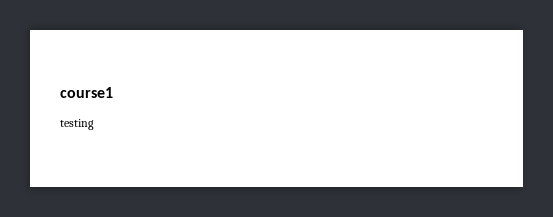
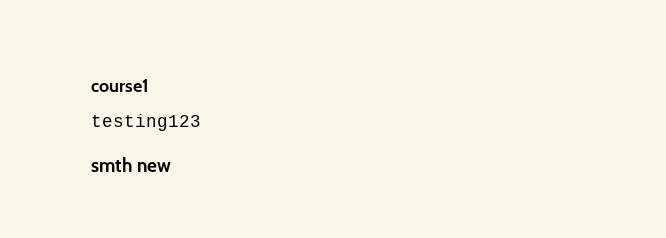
[60,119,94,130] testing -> [91,114,201,131] [91,157,172,172] testing123 // smth new

